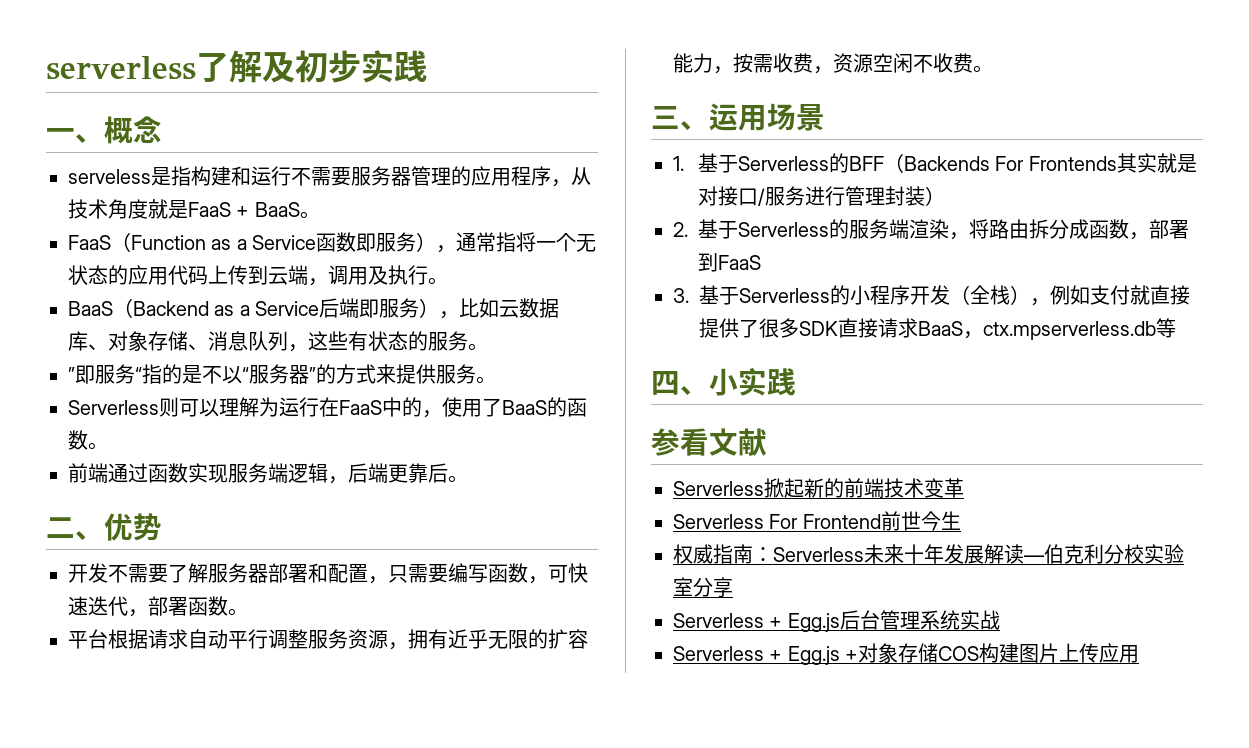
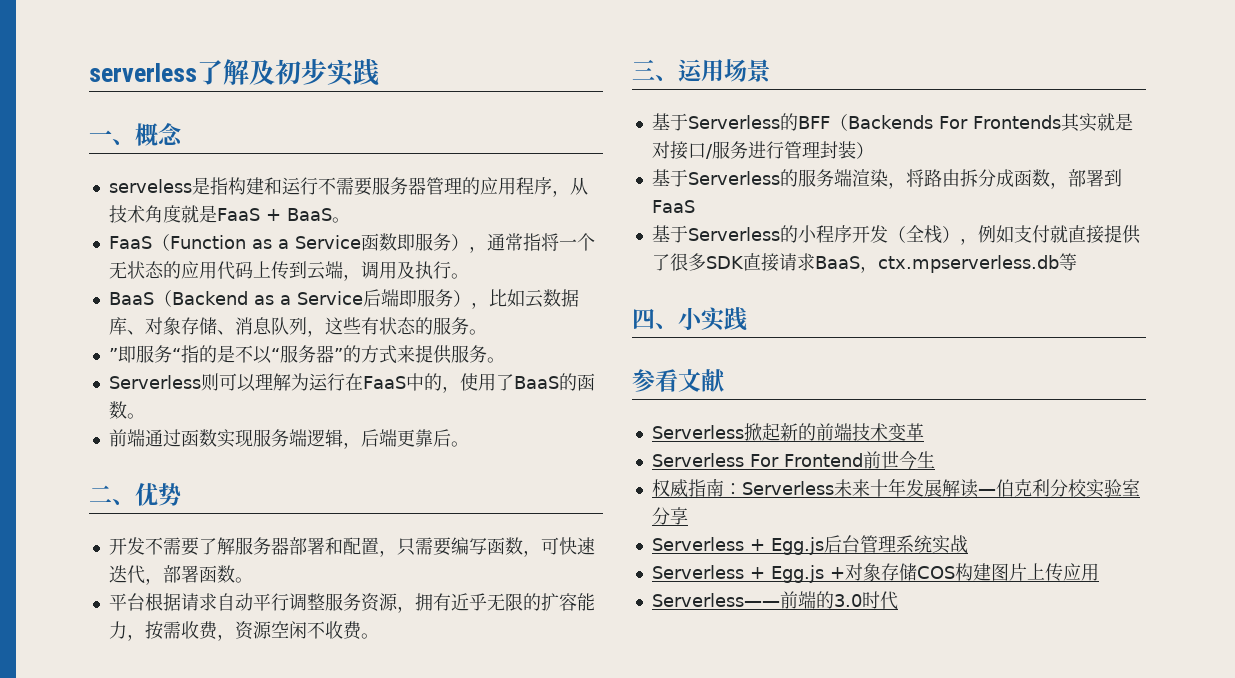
[673,156,684,171] 1. -> (771, 71) none
[673,222,688,237] 2. -> (874, 150) none
[673,288,689,303] 3. -> (695, 206) none
(1140, 654) none -> [651,591,898,610] // Serverless——前端的3.0时代

